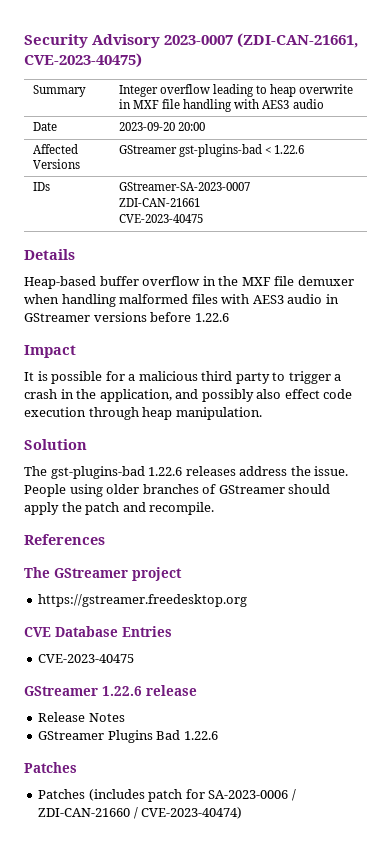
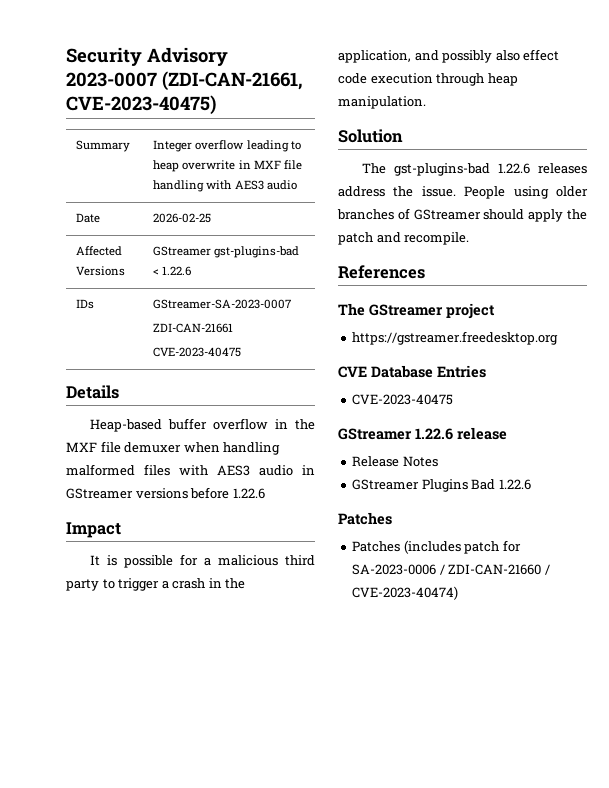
[118,122,206,131] 2023-09-20 20:00 -> [153,213,212,223] 2026-02-25

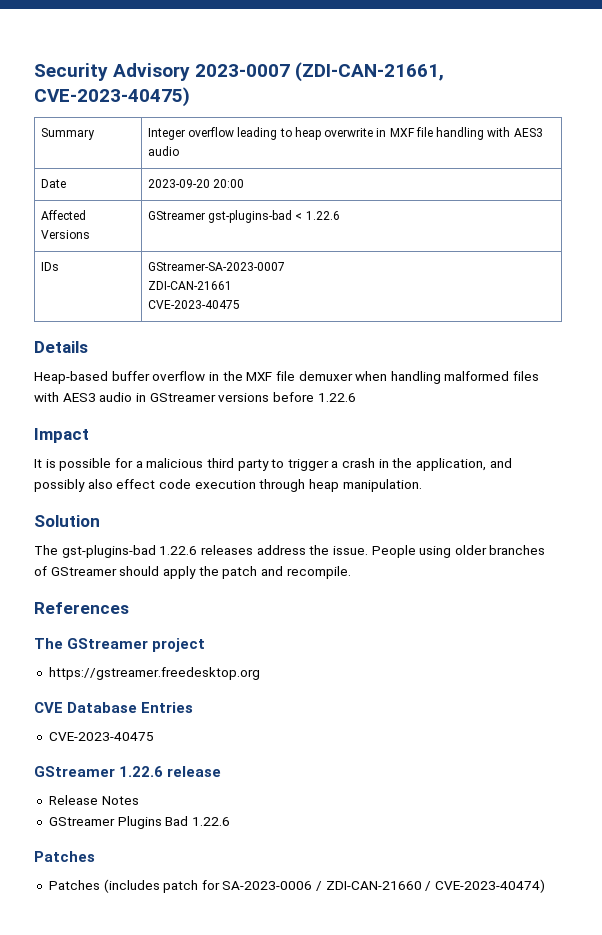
[153,213,212,223] 2026-02-25 -> [147,179,245,188] 2023-09-20 20:00

